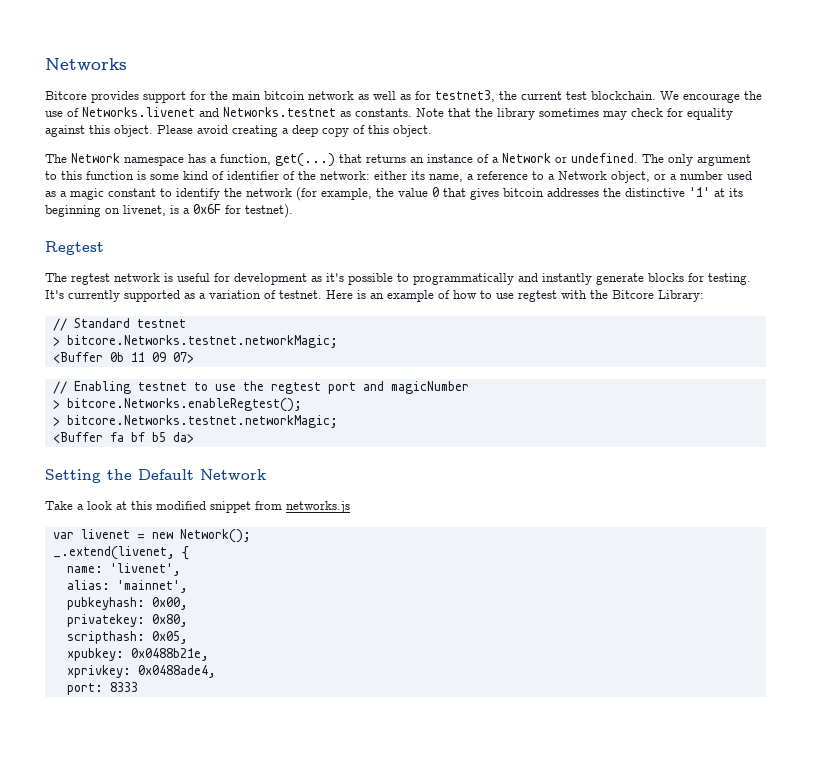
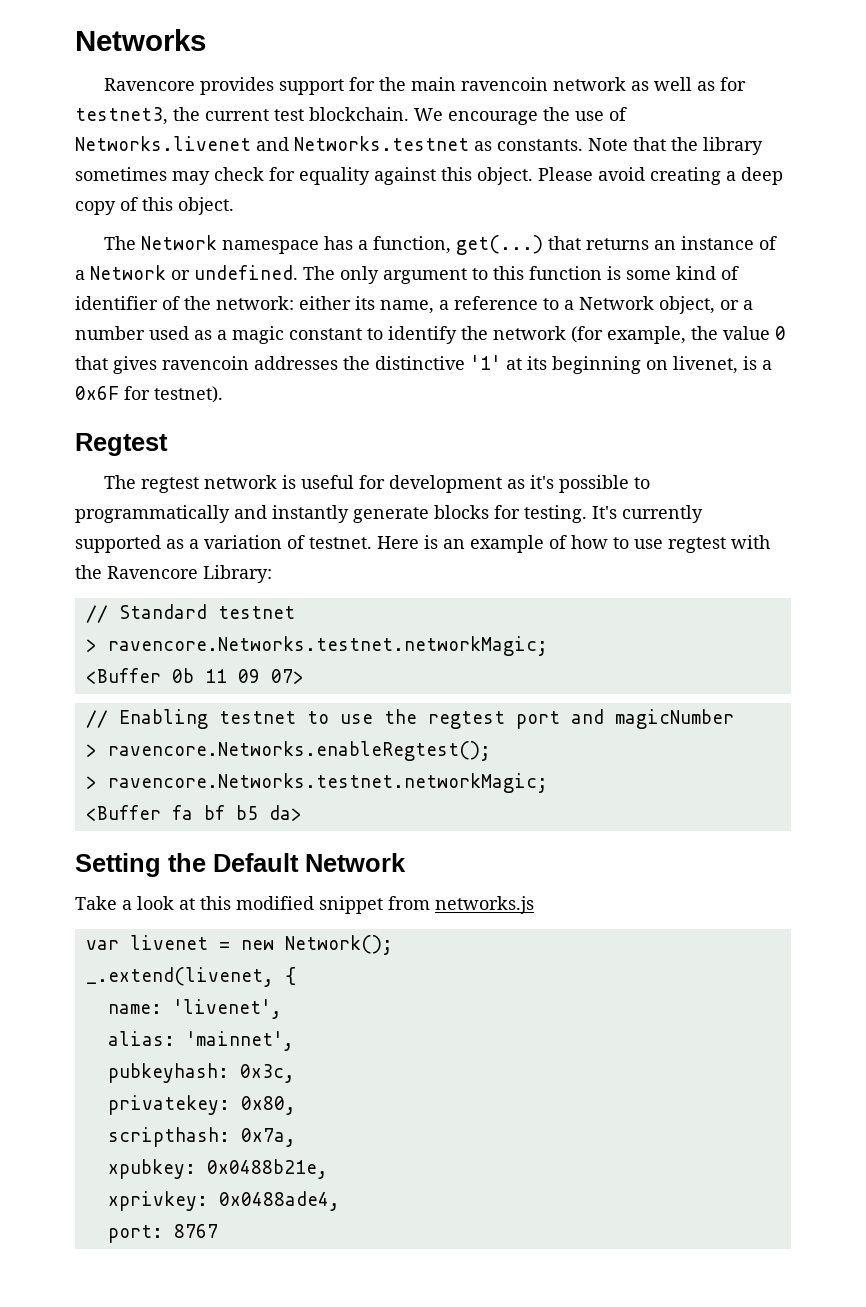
[45,91,87,100] Bitcore -> [104,78,196,91] Ravencore
[264,91,305,100] bitcoin -> [461,77,549,91] ravencoin
[503,188,544,197] bitcoin -> [162,356,249,370] ravencoin
[612,290,654,299] Bitcore -> [107,566,198,579] Ravencore
[66,335,338,348] bitcore.Networks.testnet.networkMagic; -> [107,636,548,656] ravencore.Networks.testnet.networkMagic;
[66,398,302,412] [52,415,338,428] bitcore.Networks.enableRegtest(); // > bitcore.Networks.testnet.networkMagic; -> [107,741,491,761] [85,773,548,793] ravencore.Networks.enableRegtest(); // > ravencore.Networks.testnet.networkMagic;
[151,597,188,610] 0x00, -> [239,1064,295,1083] 0x3c,
[151,631,188,644] 0x05, -> [240,1128,296,1147] 0x7a,
[109,682,138,692] 8333 -> [173,1224,218,1238] 8767

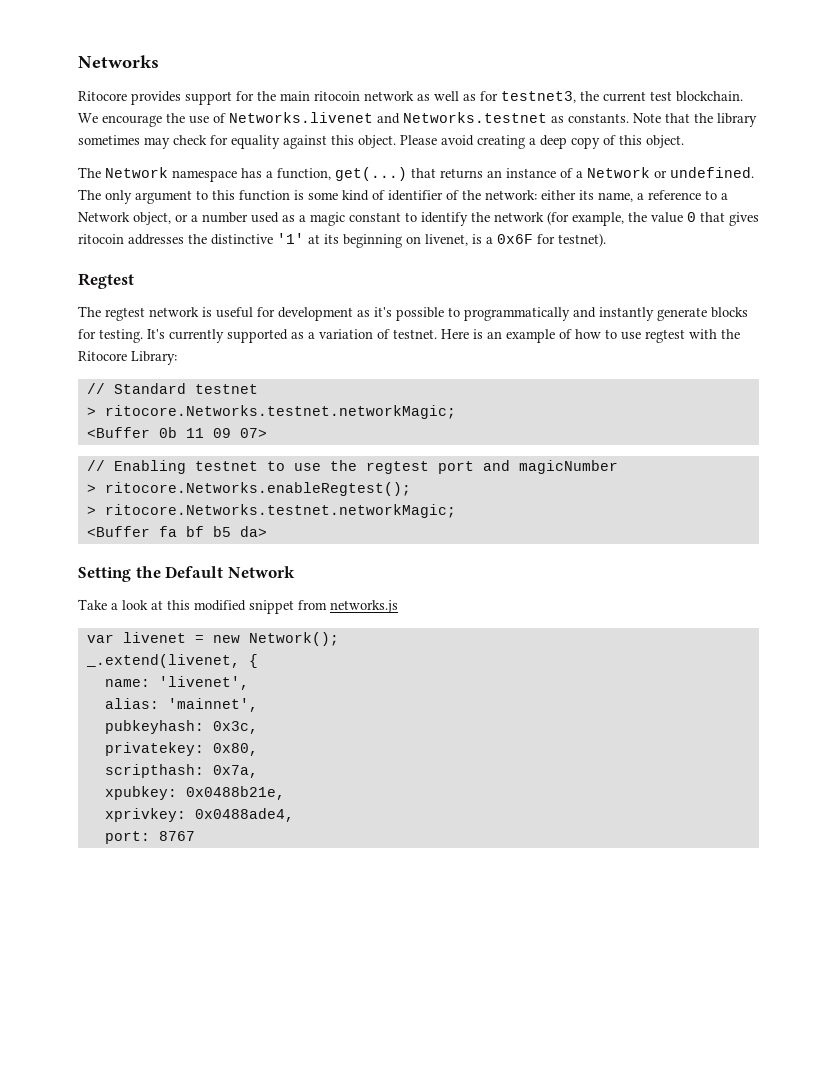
[104,78,196,91] Ravencore -> [78,91,127,101] Ritocore
[461,77,549,91] ravencoin -> [314,91,360,101] ritocoin
[162,356,249,370] ravencoin -> [78,234,124,244] ritocoin
[107,566,198,579] Ravencore -> [78,351,127,361] Ritocore
[107,636,548,656] ravencore.Networks.testnet.networkMagic; -> [104,405,456,419] ritocore.Networks.testnet.networkMagic;
[107,741,491,761] [85,773,548,793] ravencore.Networks.enableRegtest(); // > ravencore.Networks.testnet.networkMagic; -> [104,482,411,496] [86,504,456,518] ritocore.Networks.enableRegtest(); // > ritocore.Networks.testnet.networkMagic;

